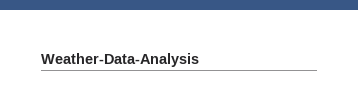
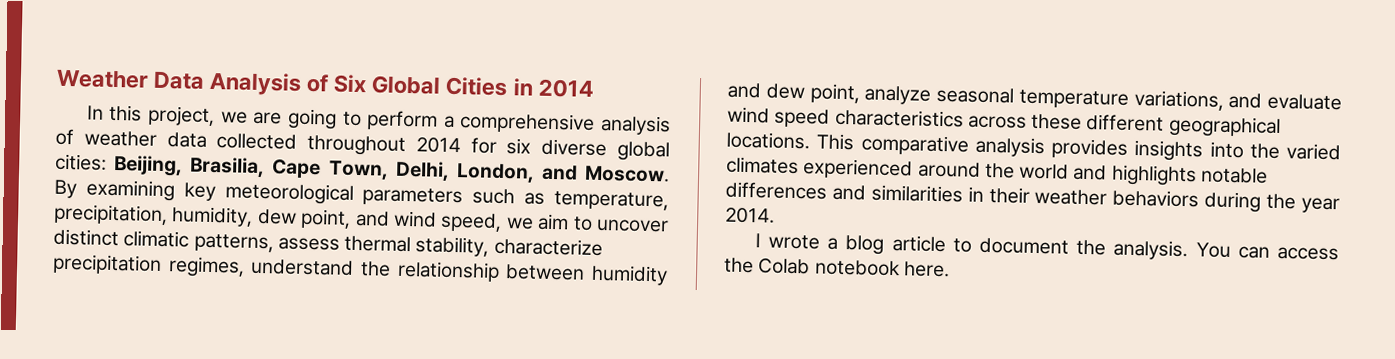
[41,53,199,67] Weather-Data-Analysis -> [56,69,595,98] [86,104,671,136] [55,128,670,162] [55,153,670,184] [54,179,669,211] [53,203,669,233] [53,228,603,257] [52,253,668,286] [727,82,1342,111] [727,106,1281,138] [726,131,1341,162] [726,156,1268,187] [725,181,1340,214] [725,207,775,224] [754,233,1339,261] [724,257,950,278] Weather Data Analysis of Six Global Cities in 2014 // In this project, we are going to perform a comprehensive analysis of weather data collected throughout 2014 for six diverse global cities: Beijing, Brasilia, Cape Town, Delhi, London, and Moscow. By examining key meteorological parameters such as temperature, precipitation, humidity, dew point, and wind speed, we aim to uncover distinct climatic patterns, assess thermal stability, characterize precipitation regimes, understand the relationship between humidity and dew point, analyze seasonal temperature variations, and evaluate wind speed characteristics across these different geographical locations. This comparative analysis provides insights into the varied climates experienced around the world and highlights notable differences and similarities in their weather behaviors during the year 2014. // I wrote a blog article to document the analysis. You can access the Colab notebook here.

